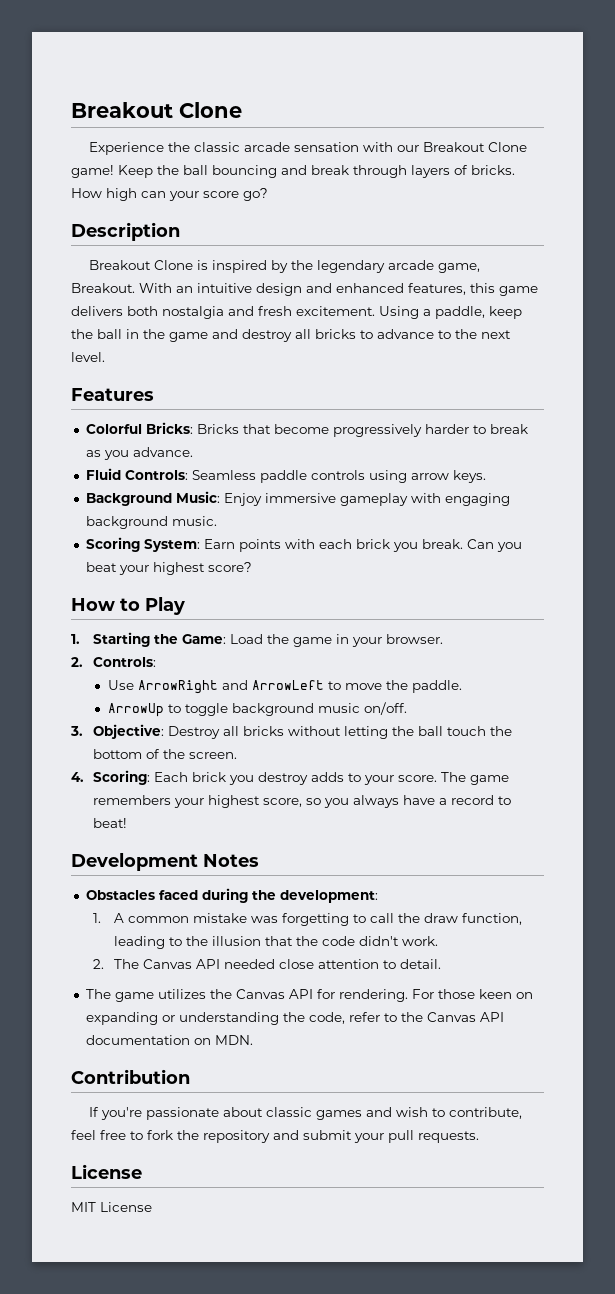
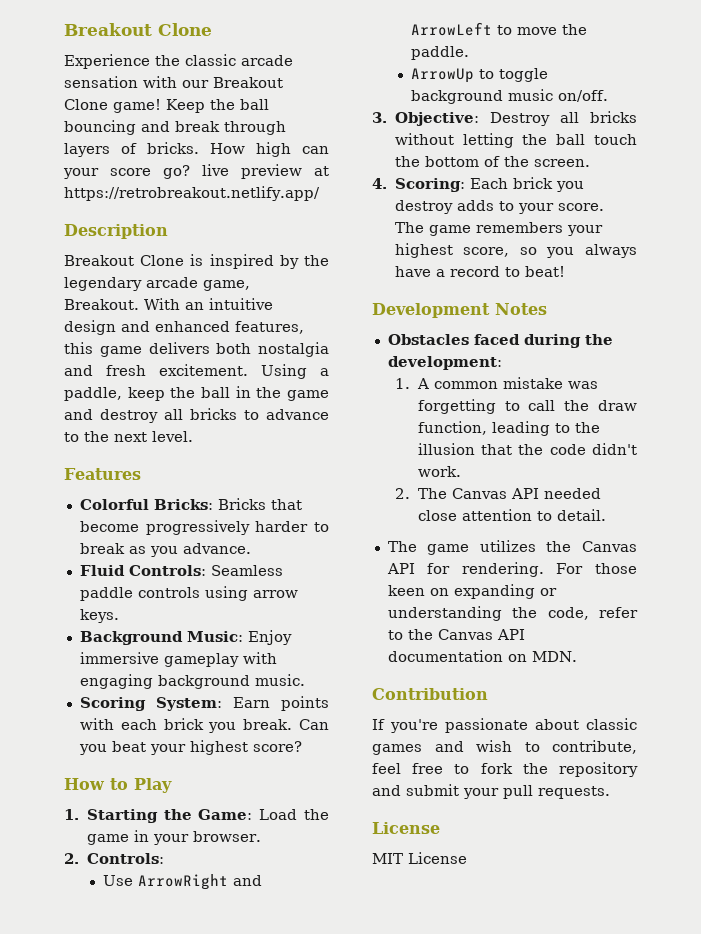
(268, 194) none -> [202,164,329,179] [64,186,320,201] live preview at https://retrobreakout.netlify.app/

